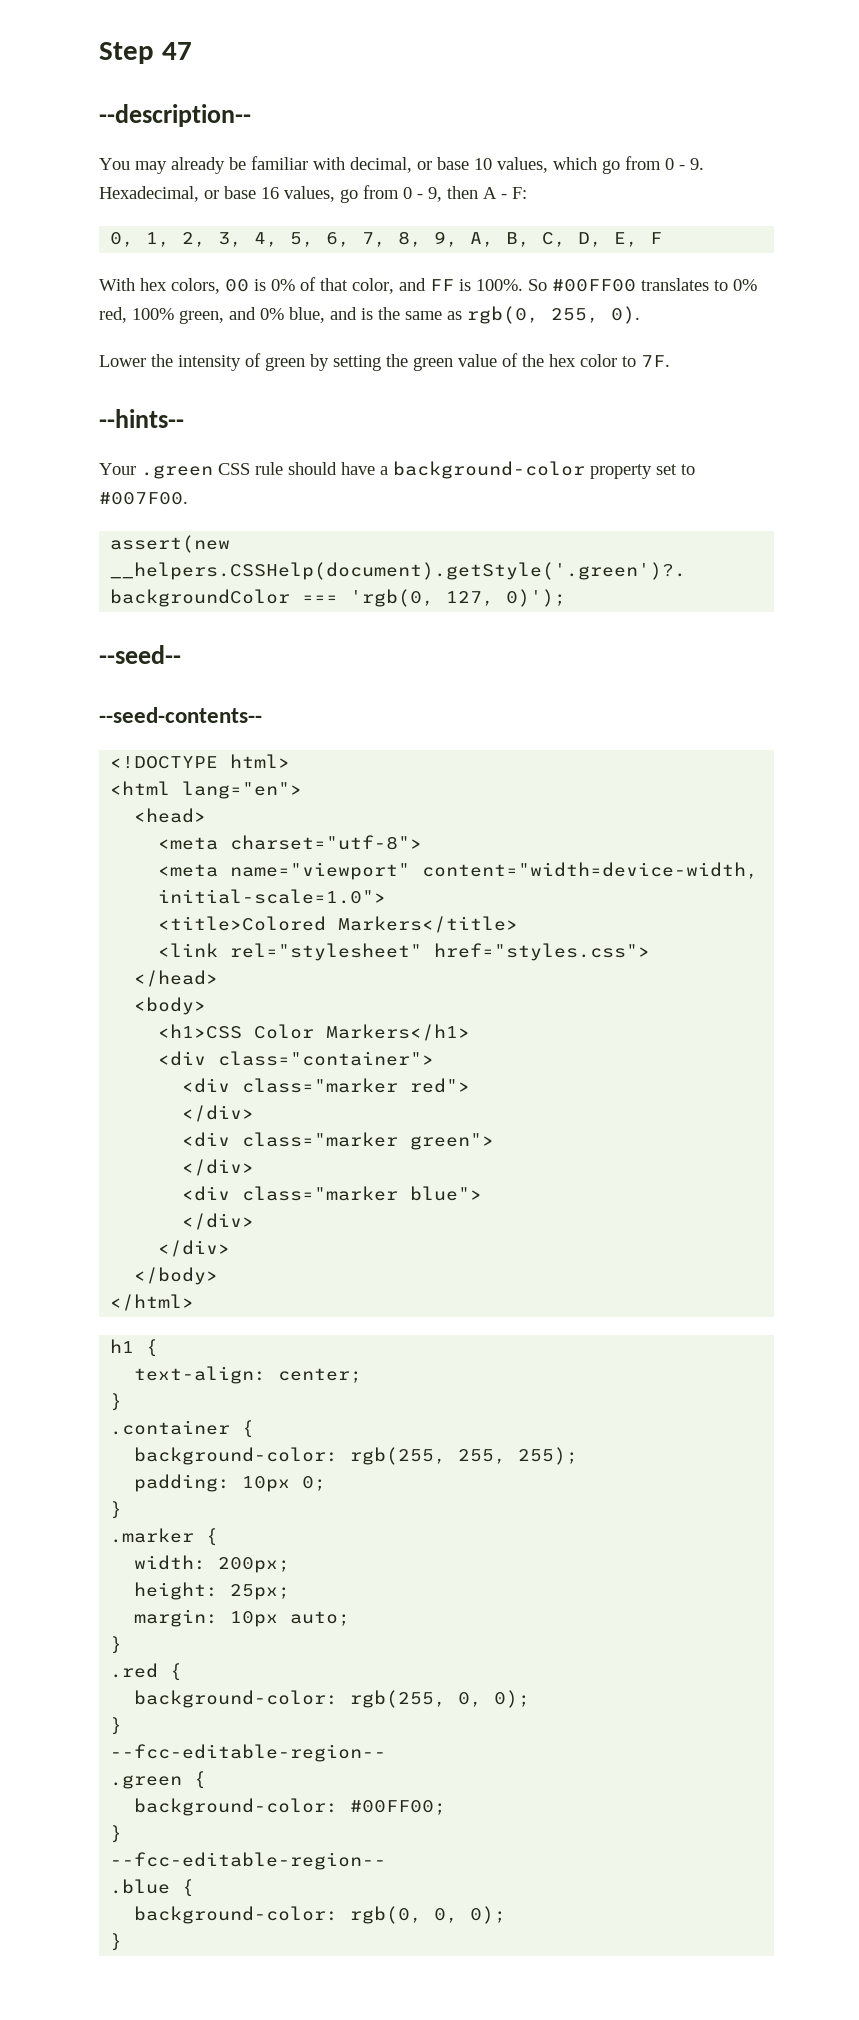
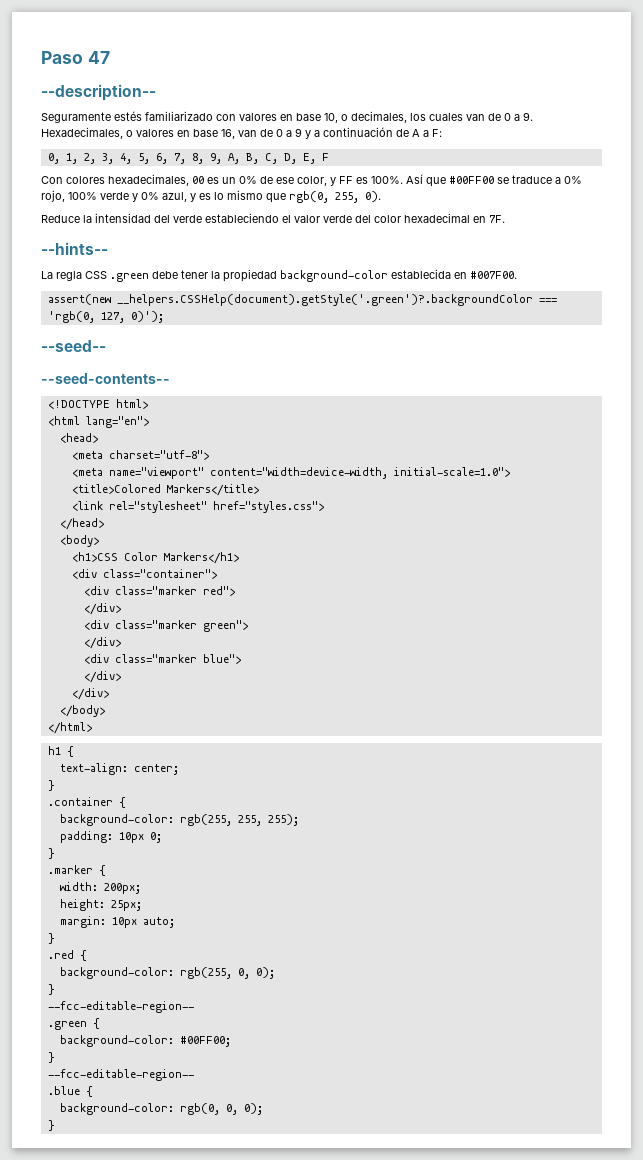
[99,42,154,64] Step -> [41,51,83,64] Paso
[99,156,704,174] [99,185,507,203] You may already be familiar with decimal, or base 10 values, which go from 0 - 9. Hexadecimal, or base 16 values, go from 0 - 9, then A - -> [41,111,533,123] [41,127,429,139] Seguramente estés familiarizado con valores en base 10, o decimales, los cuales van de 0 a 9. Hexadecimales, o valores en base 16, van de 0 a 9 y a continuación de A a
[99,277,757,294] [99,306,640,324] [99,353,670,371] [99,409,184,428] [99,461,695,479] With hex colors, 00 is 0% of that color, and FF is 100%. So #00FF00 translates to 0% red, 100% green, and 0% blue, and is the same as rgb(0, 255, 0). // Lower the intensity of green by setting the green value of the hex color to 7F. // --hints-- // Your .green CSS rule should have a background-color property set to -> [41,174,582,187] [41,190,381,203] [41,213,505,223] [41,242,108,255] [41,269,467,282] Con colores hexadecimales, 00 es un 0% de ese color, y FF es 100%. Así que #00FF00 se traduce a 0% rojo, 100% verde y 0% azul, y es lo mismo que rgb(0, 255, 0). // Reduce la intensidad del verde estableciendo el valor verde del color hexadecimal en 7F. // --hints-- // La regla CSS .green debe tener la propiedad background-color establecida en

